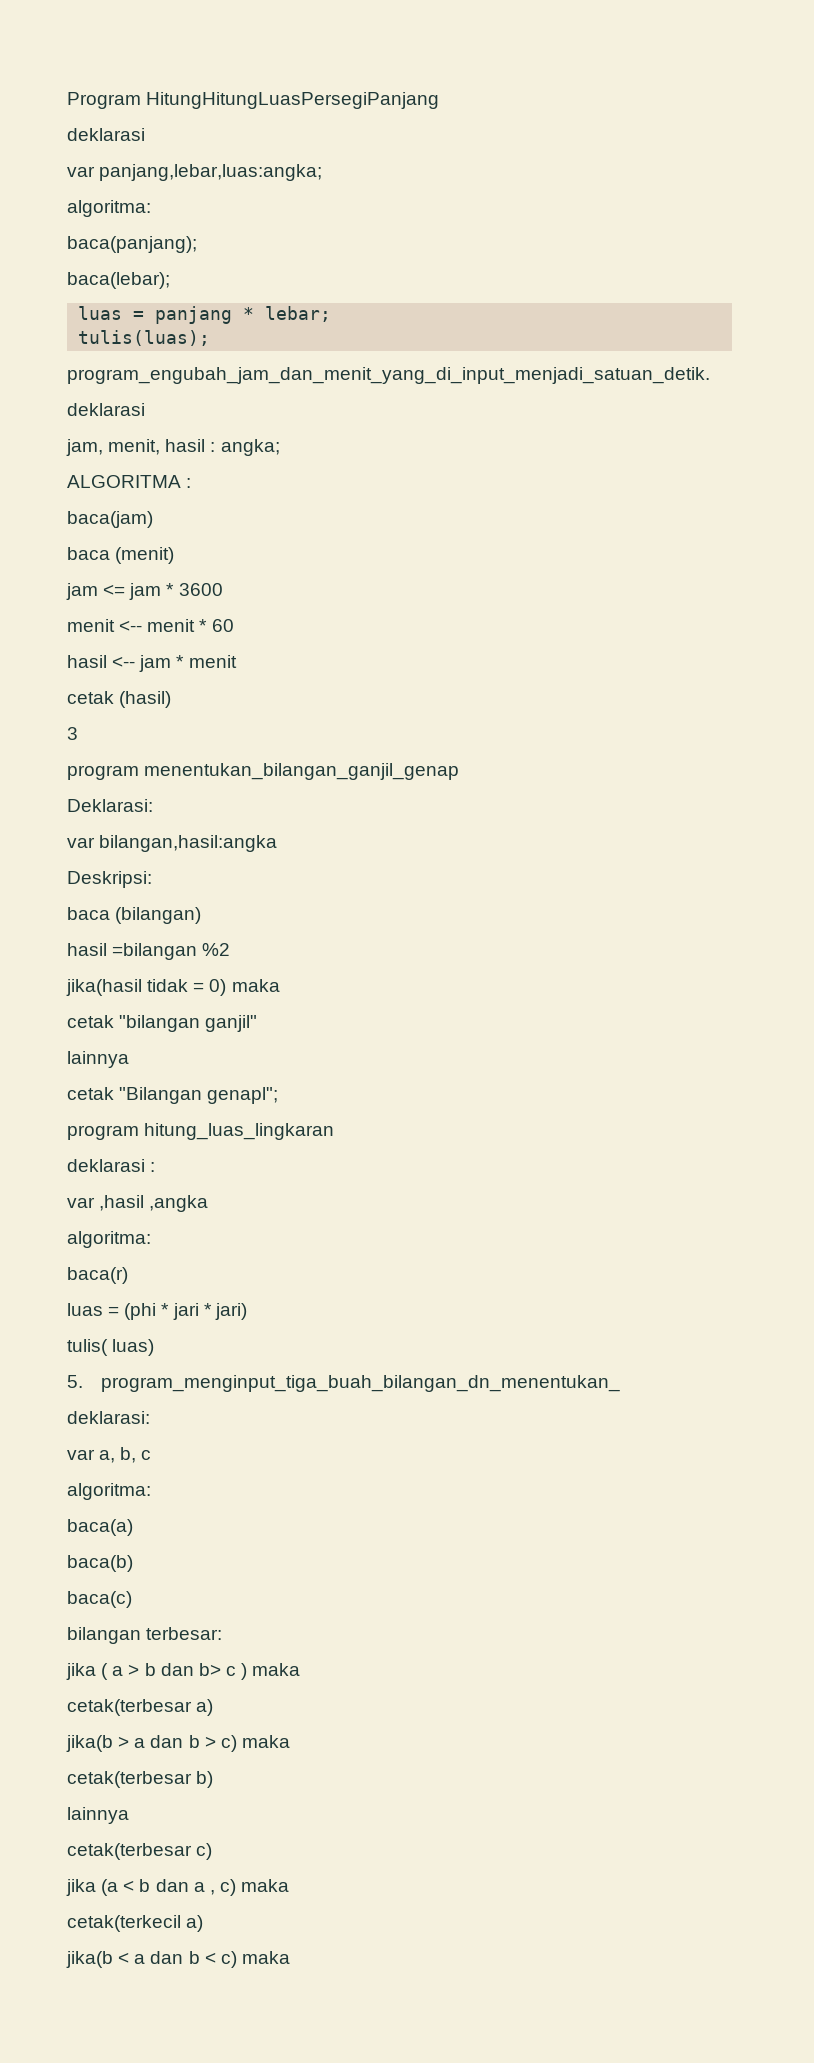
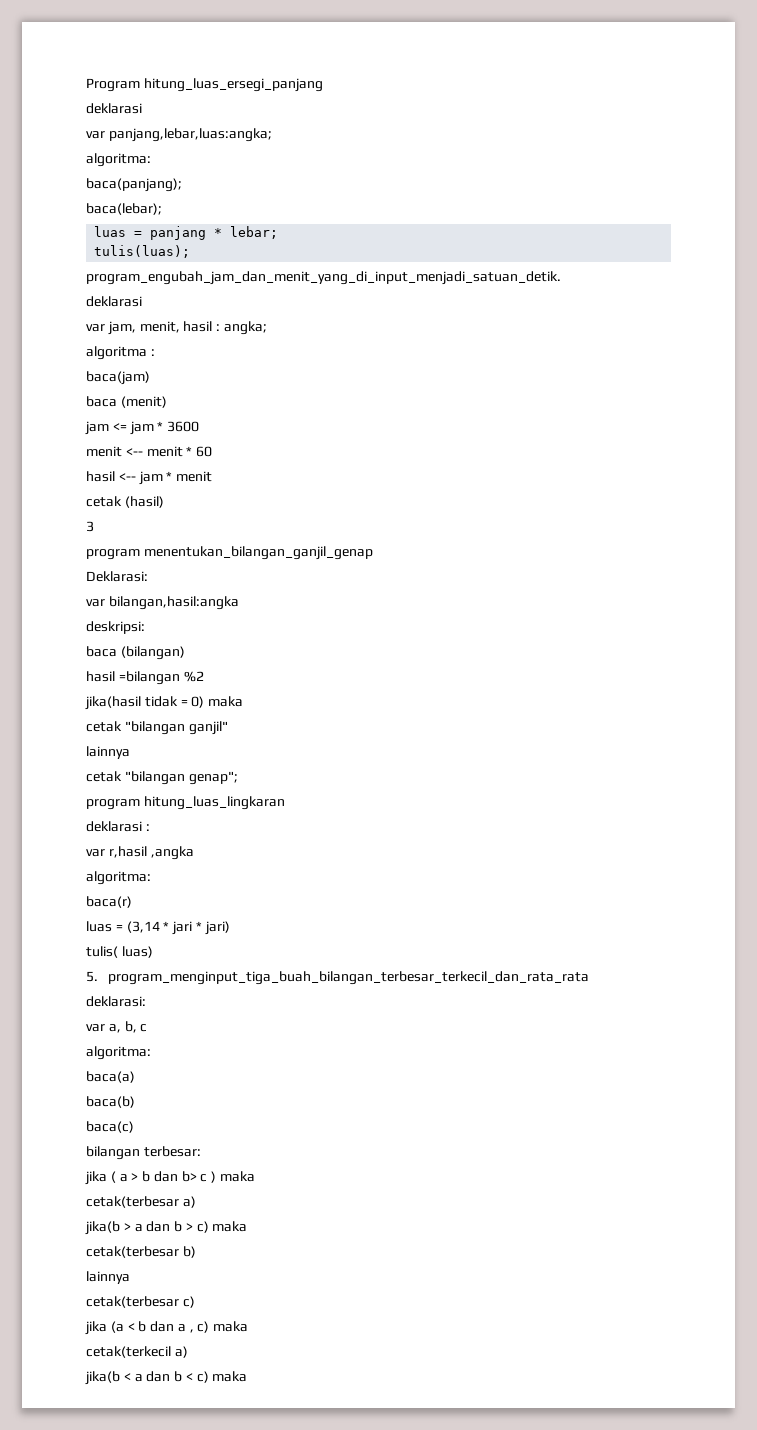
[146,92,440,109] HitungHitungLuasPersegiPanjang -> [143,78,323,92] hitung_luas_ersegi_panjang
(145, 409) none -> [86,324,105,332] var
[67,475,181,488] ALGORITMA -> [86,346,147,360] algoritma
[67,871,152,888] Deskripsi: -> [86,621,145,634] deskripsi:
[119,1087,279,1104] "Bilangan genapl"; -> [124,771,238,785] "bilangan genap";
[99,1195,145,1211] ,hasil -> [108,846,147,858] r,hasil
[124,1303,157,1320] (phi -> [126,921,160,933] (3,14
[101,1375,621,1392] program_menginput_tiga_buah_bilangan_dn_menentukan_ -> [107,971,589,985] program_menginput_tiga_buah_bilangan_terbesar_terkecil_dan_rata_rata

